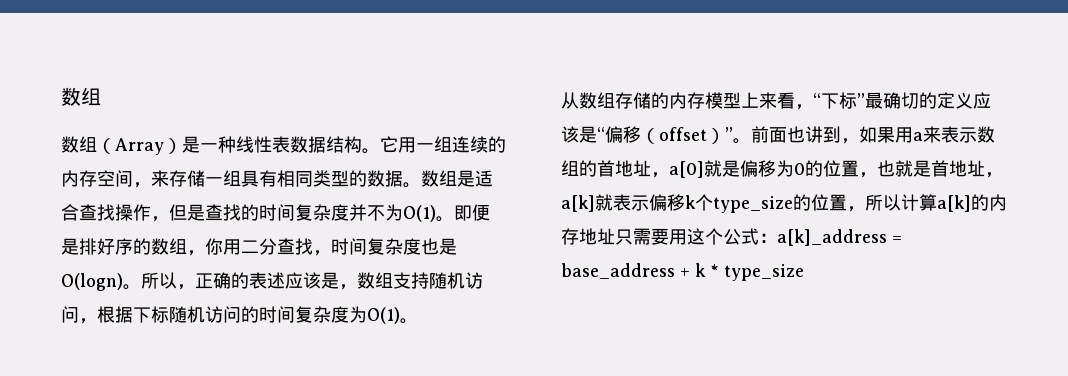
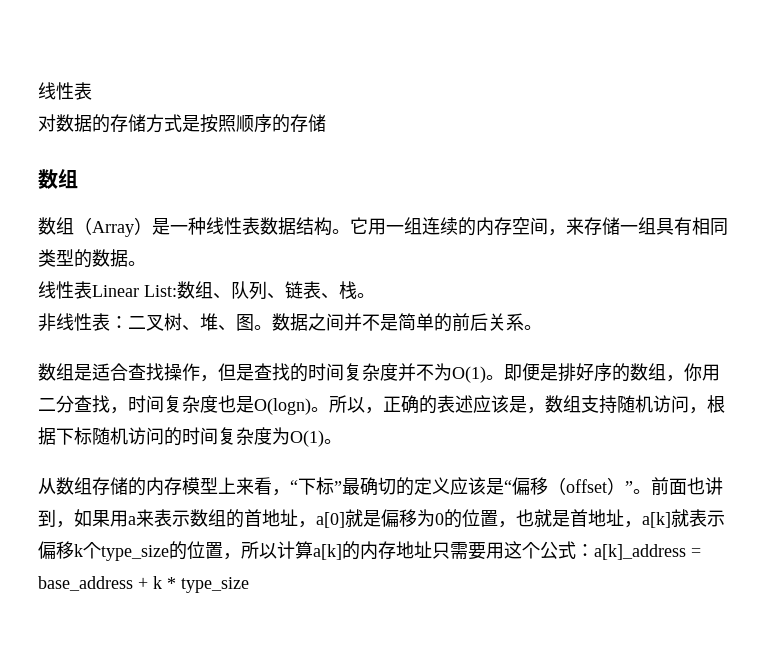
(61, 96) none -> [38,82,92,100] [38,114,326,133] 线性表 // 对数据的存储方式是按照顺序的存储 //
(421, 185) none -> [38,281,375,300] [38,313,542,332] // 线性表Linear List:数组、队列、链表、栈。 // 非线性表：二叉树、堆、图。数据之间并不是简单的前后关系。 //

